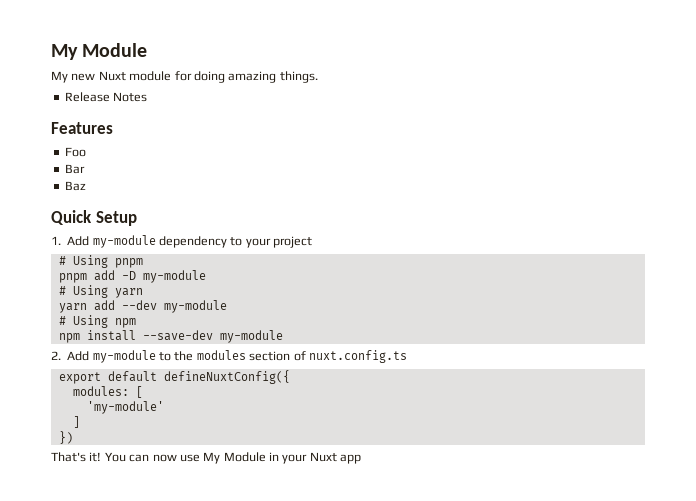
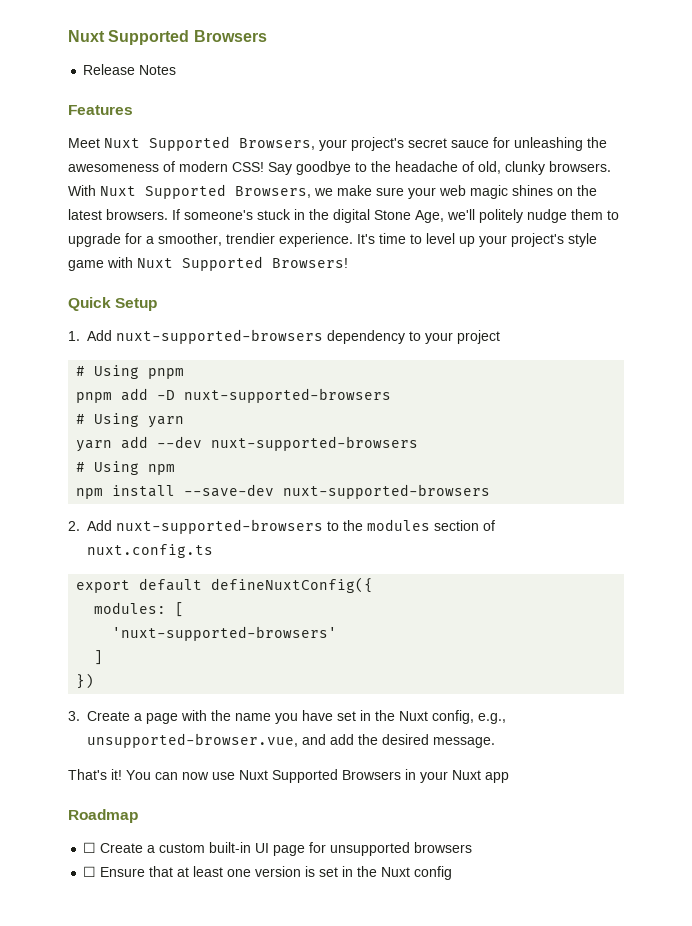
[51,43,148,60] [51,71,318,83] [64,92,148,102] [51,122,113,134] [64,147,86,157] [64,164,85,174] [64,181,86,191] My Module // My new Nuxt module for doing amazing things. // Release Notes // Features // Foo // Bar // Baz -> [68,30,267,45] [83,64,177,75] [68,105,133,115] [68,136,607,151] [68,161,611,175] [68,184,597,199] [68,209,619,223] [68,233,597,247] [68,256,348,271] Nuxt Supported Browsers // Release Notes // Features // Meet Nuxt Supported Browsers, your project's secret sauce for unleashing the awesomeness of modern CSS! Say goodbye to the headache of old, clunky browsers. With Nuxt Supported Browsers, we make sure your web magic shines on the latest browsers. If someone's stuck in the digital Stone Age, we'll politely nudge them to upgrade for a smoother, trendier experience. It's time to level up your project's style game with Nuxt Supported Browsers!
[92,235,156,248] my-module -> [116,329,323,344] nuxt-supported-browsers
[142,270,206,283] my-module -> [184,388,392,403] nuxt-supported-browsers
[163,300,227,313] my-module -> [211,436,419,451] nuxt-supported-browsers
[219,330,283,343] my-module -> [283,484,491,499] nuxt-supported-browsers
[92,350,156,363] my-module -> [116,519,323,534] nuxt-supported-browsers
[86,401,164,414] 'my-module' -> [112,626,338,641] 'nuxt-supported-browsers'
(73, 437) none -> [68,710,506,724] [87,733,495,748] // 3. Create a page with the name you have set in the Nuxt config, e.g., unsupported-browser.vue, and add the desired message.
[203,452,266,464] My Module -> [239,769,401,783] Nuxt Supported Browsers
(362, 459) none -> [68,809,138,823] [83,842,473,856] [83,866,453,880] // Roadmap // ☐ Create a custom built-in UI page for unsupported browsers // ☐ Ensure that at least one version is set in the Nuxt config

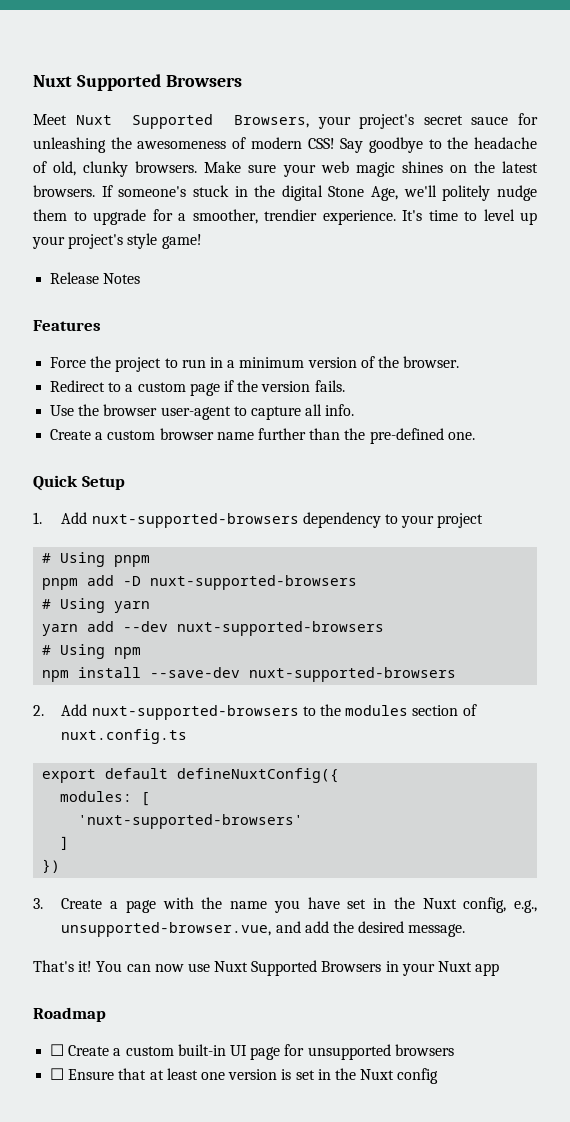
[68,30,267,45] [83,64,177,75] [68,105,133,115] Nuxt Supported Browsers // Release Notes // Features -> [33,74,242,91] Nuxt Supported Browsers
[68,184,372,199] With Nuxt Supported Browsers, we make -> [204,161,242,173] Make
[68,256,348,271] game with Nuxt Supported Browsers! -> [161,234,202,249] [50,272,141,284] [33,320,101,331] [50,356,460,372] [50,380,345,396] [50,404,355,420] [50,428,475,444] game! // Release Notes // Features // Force the project to run in a minimum version of the browser. // Redirect to a custom page if the version fails. // Use the browser user-agent to capture all info. // Create a custom browser name further than the pre-defined one.

